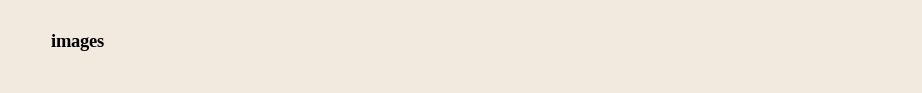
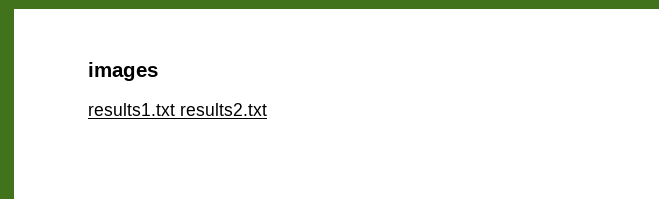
(104, 42) none -> [88,103,267,116] // results1.txt results2.txt

